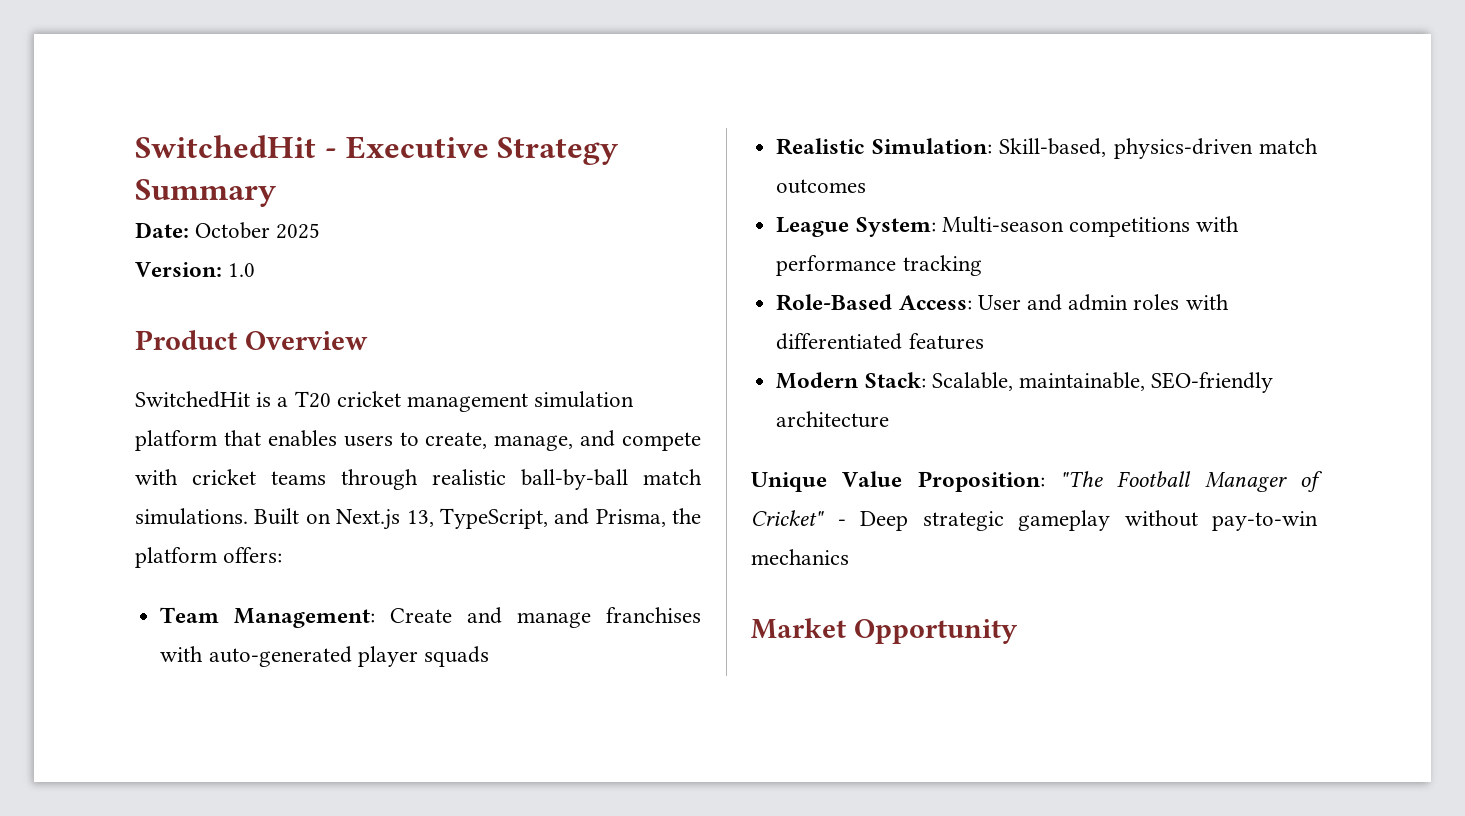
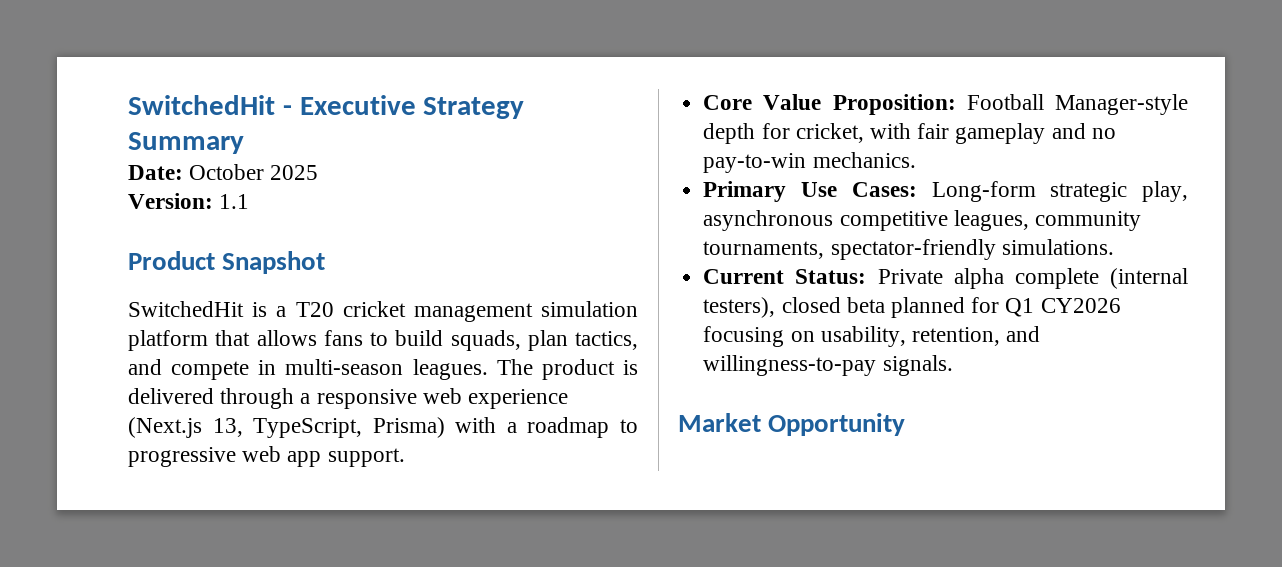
[228,263,256,277] 1.0 -> [219,194,250,209] 1.1
[244,331,368,350] Overview -> [222,251,326,274] Snapshot
[267,430,701,451] [135,469,702,490] [135,508,701,530] [135,547,283,568] [160,607,701,628] [160,646,489,667] [776,138,1318,159] [776,179,867,194] [776,216,1240,237] [776,255,982,276] [776,294,1229,311] [776,333,984,350] [776,372,1274,393] [776,411,890,428] [751,471,1323,492] [751,510,1318,531] [751,549,849,565] enables users to create, manage, and compete with cricket teams through realistic ball-by-ball match simulations. Built on Next.js 13, TypeScript, and Prisma, the platform offers: // Team Management: Create and manage franchises with auto-generated player squads // Realistic Simulation: Skill-based, physics-driven match outcomes // League System: Multi-season competitions with performance tracking // Role-Based Access: User and admin roles with differentiated features // Modern Stack: Scalable, maintainable, SEO-friendly architecture // Unique Value Proposition: "The Football Manager of Cricket" - Deep strategic gameplay without pay-to-win mechanics -> [256,330,638,351] [128,359,638,380] [128,388,569,409] [128,417,638,438] [128,446,405,467] [703,94,1188,115] [703,123,1116,144] [703,152,916,173] [703,181,1188,202] [703,210,1141,231] [703,239,1114,260] [703,268,1188,289] [703,297,1121,318] [703,326,1041,347] [703,355,953,376] allows fans to build squads, plan tactics, and compete in multi-season leagues. The product is delivered through a responsive web experience (Next.js 13, TypeScript, Prisma) with a roadmap to progressive web app support. // Core Value Proposition: Football Manager-style depth for cricket, with fair gameplay and no pay-to-win mechanics. // Primary Use Cases: Long-form strategic play, asynchronous competitive leagues, community tournaments, spectator-friendly simulations. // Current Status: Private alpha complete (internal testers), closed beta planned for Q1 CY2026 focusing on usability, retention, and willingness-to-pay signals.

